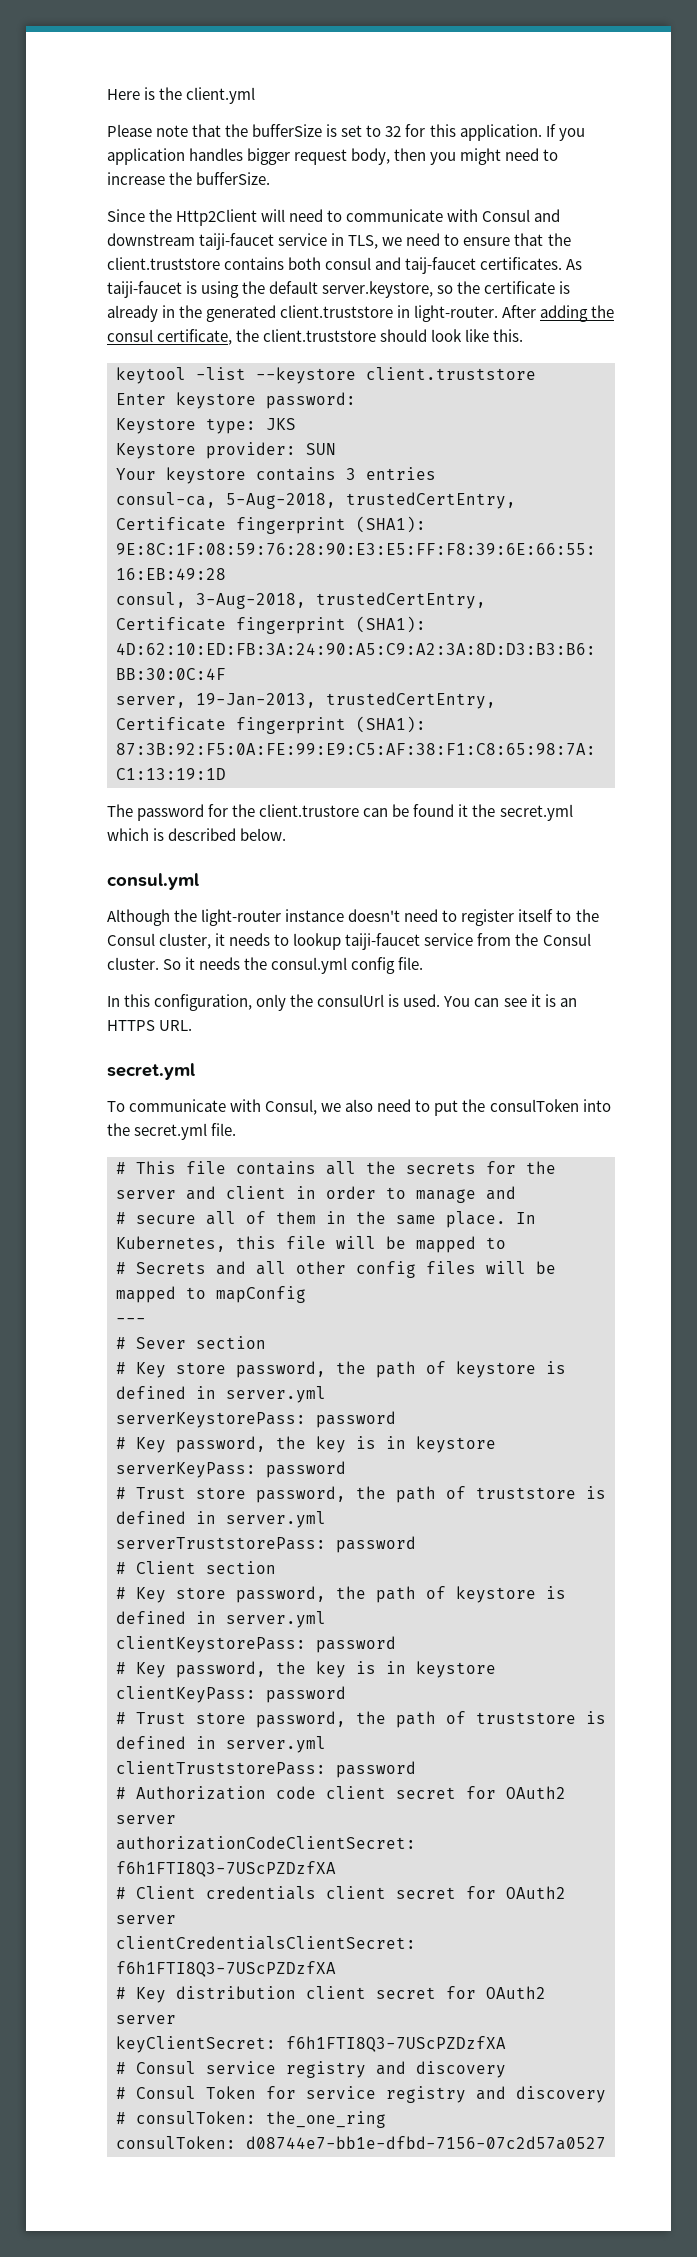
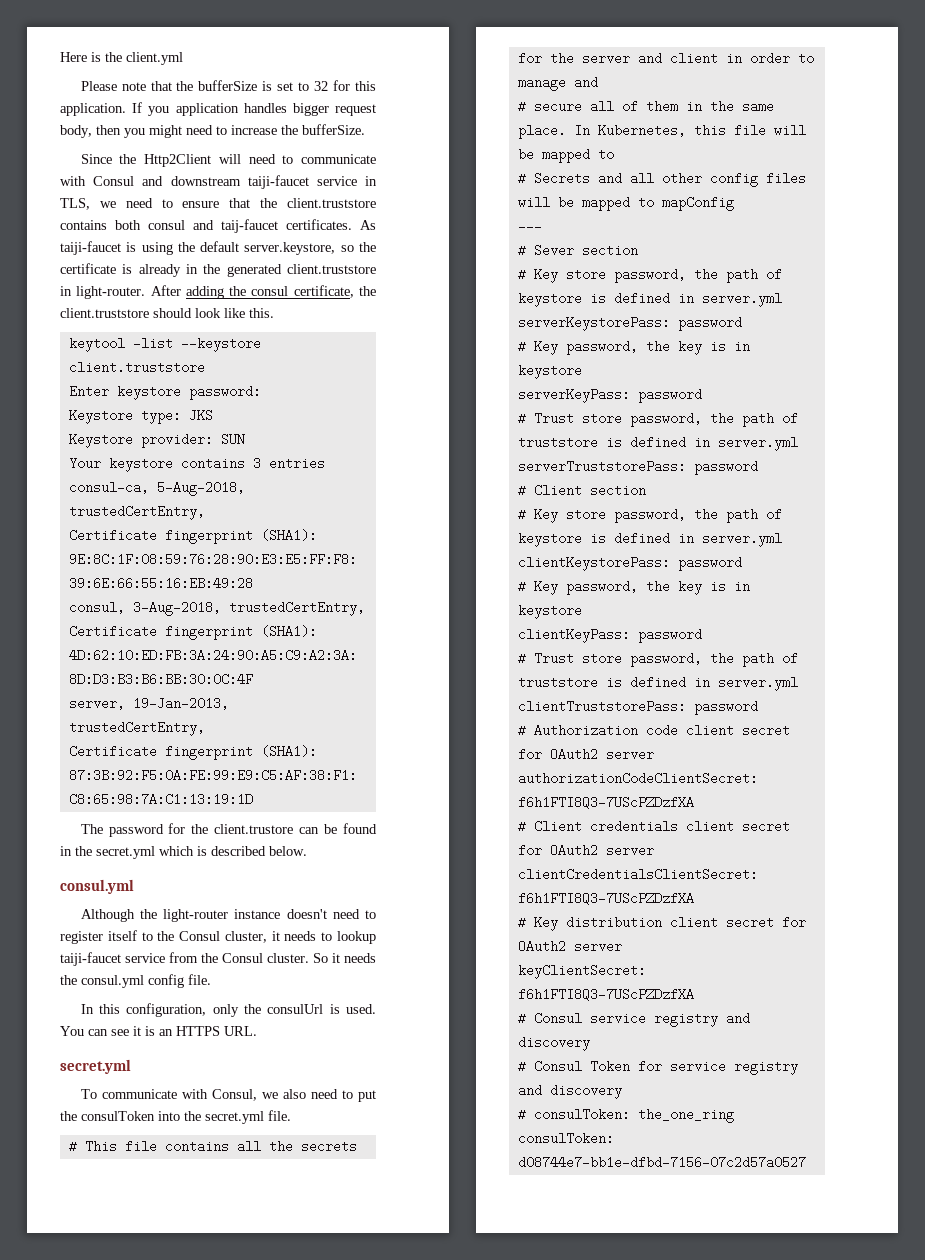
[458,804,469,817] it -> [60,846,72,856] in

